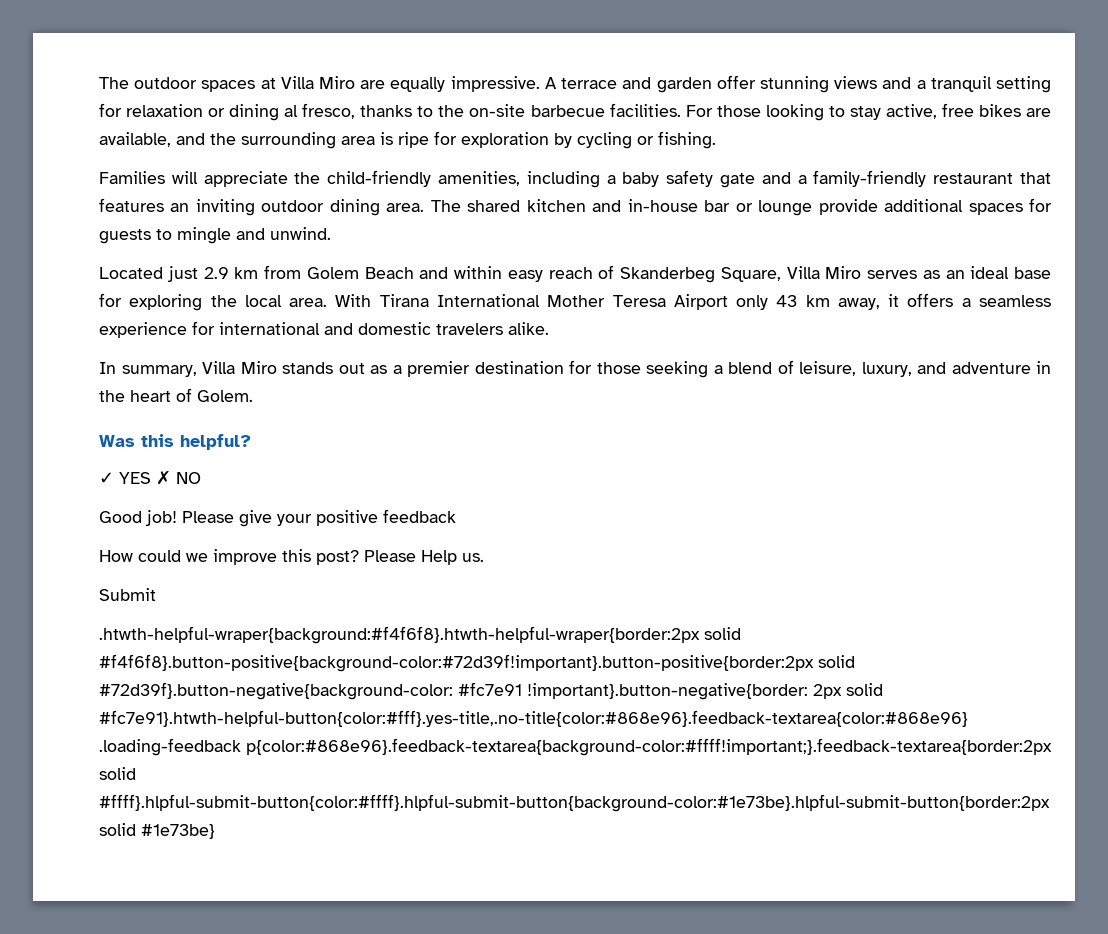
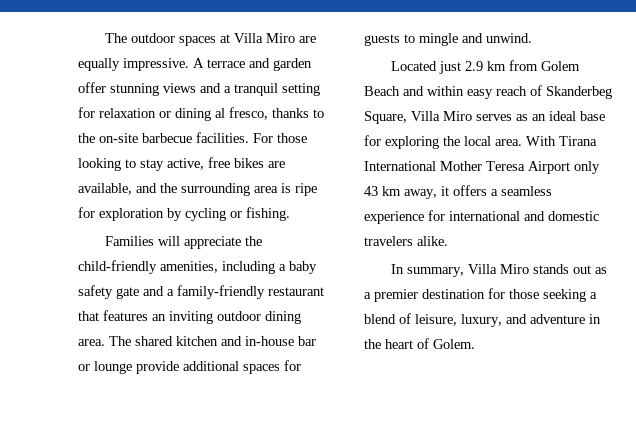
[99,434,251,450] [99,470,201,485] [99,509,456,527] [99,549,484,565] [99,588,156,601] [99,626,741,644] [99,654,855,672] [99,682,883,700] [99,710,968,727] [99,738,1052,756] [99,767,136,780] [99,794,1050,812] [99,823,215,839] // Was this helpful? // ✓ YES ✗ NO // Good job! Please give your positive feedback // How could we improve this post? Please Help us. // Submit // .htwth-helpful-wraper{background:#f4f6f8}.htwth-helpful-wraper{border:2px solid #f4f6f8}.button-positive{background-color:#72d39f!important}.button-positive{border:2px solid #72d39f}.button-negative{background-color: #fc7e91 !important}.button-negative{border: 2px solid #fc7e91}.htwth-helpful-button{color:#fff}.yes-title,.no-title{color:#868e96}.feedback-textarea{color:#868e96} .loading-feedback p{color:#868e96}.feedback-textarea{background-color:#ffff!important;}.feedback-textarea{border:2px solid #ffff}.hlpful-submit-button{color:#ffff}.hlpful-submit-button{background-color:#1e73be}.hlpful-submit-button{border:2px solid #1e73be} -> (475, 344) none

